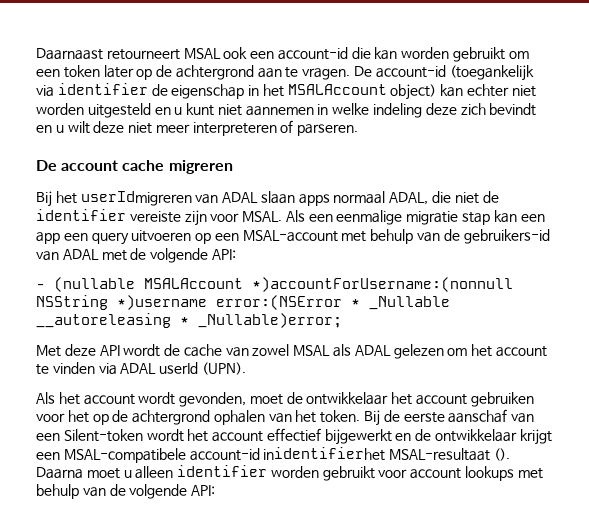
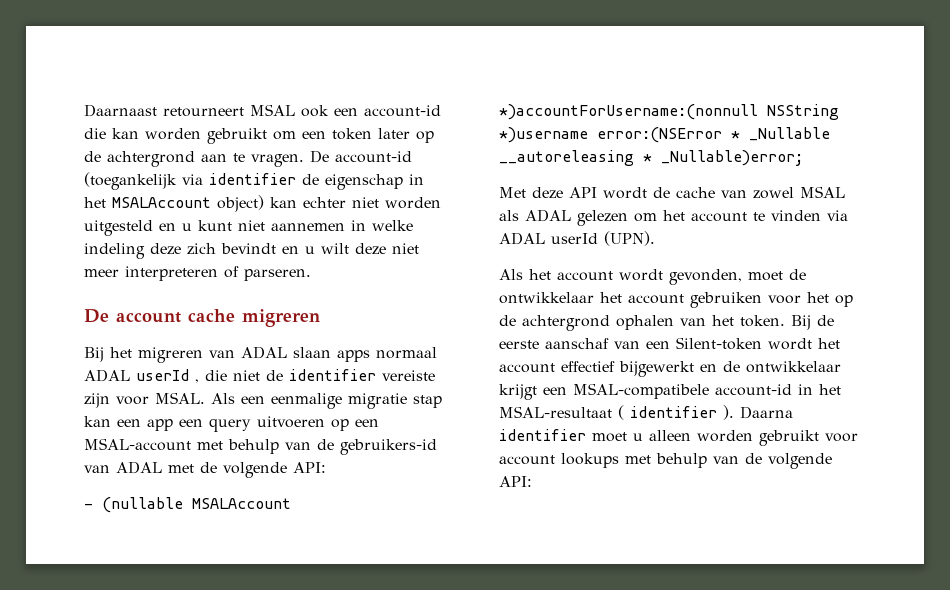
[80,191,192,206] userIdmigreren -> [138,347,203,363] migreren
[389,192,429,205] ADAL, -> [84,369,199,383] ADAL userId ,
[263,447,510,461] [36,467,83,479] inidentifierhet MSAL-resultaat (). Daarna -> [798,384,841,395] [499,405,793,420] [499,429,586,441] in het MSAL-resultaat ( identifier ). Daarna identifier
[177,465,268,477] identifier -> (691, 435) none

